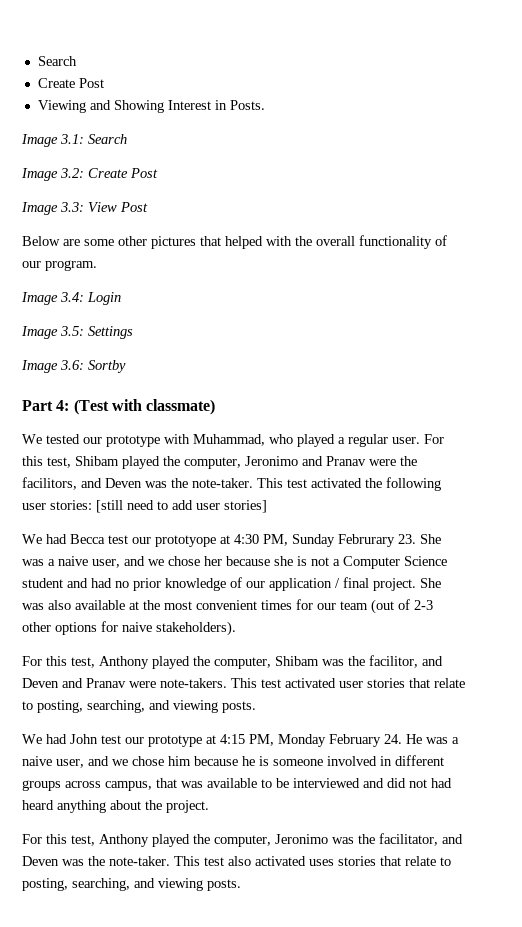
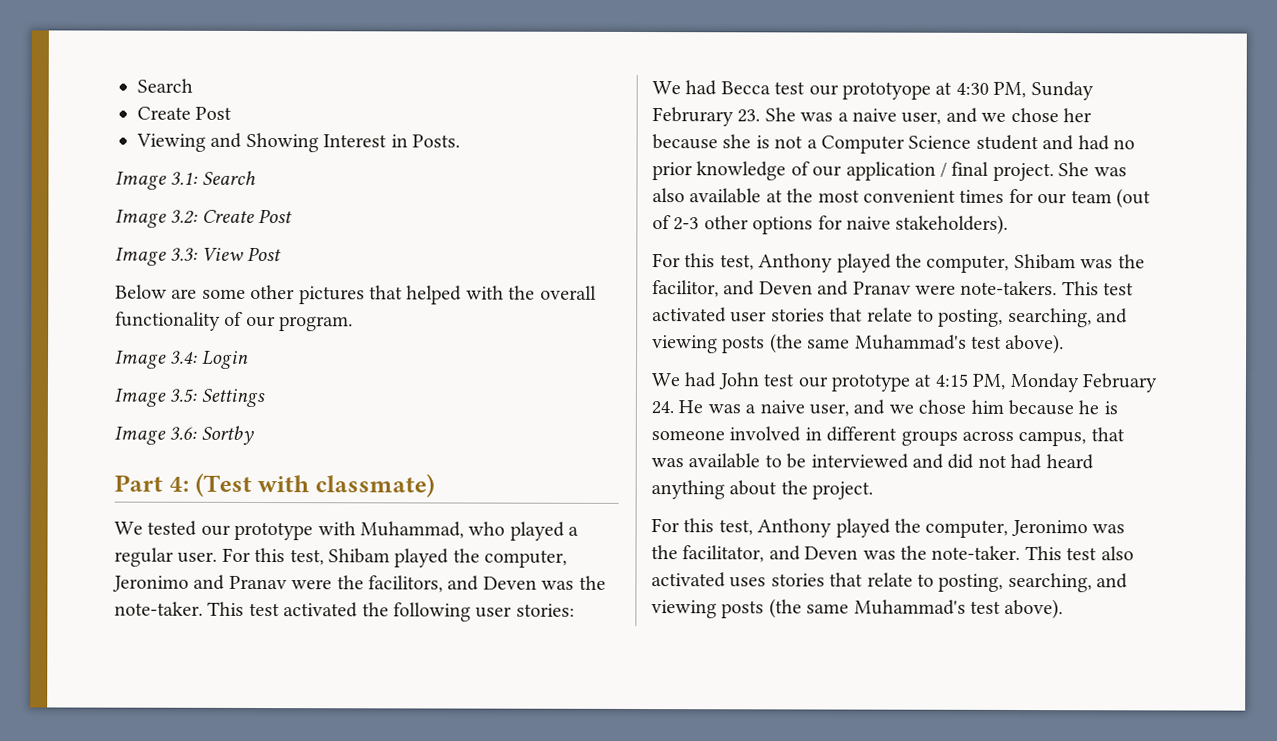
[96,500,267,513] [still need to add user stories] -> (575, 610) none
[222,701,256,713] posts. -> [722,333,1065,355] posts (the same Muhammad's test above).
[207,879,241,891] posts. -> [721,598,1064,620] posts (the same Muhammad's test above).

